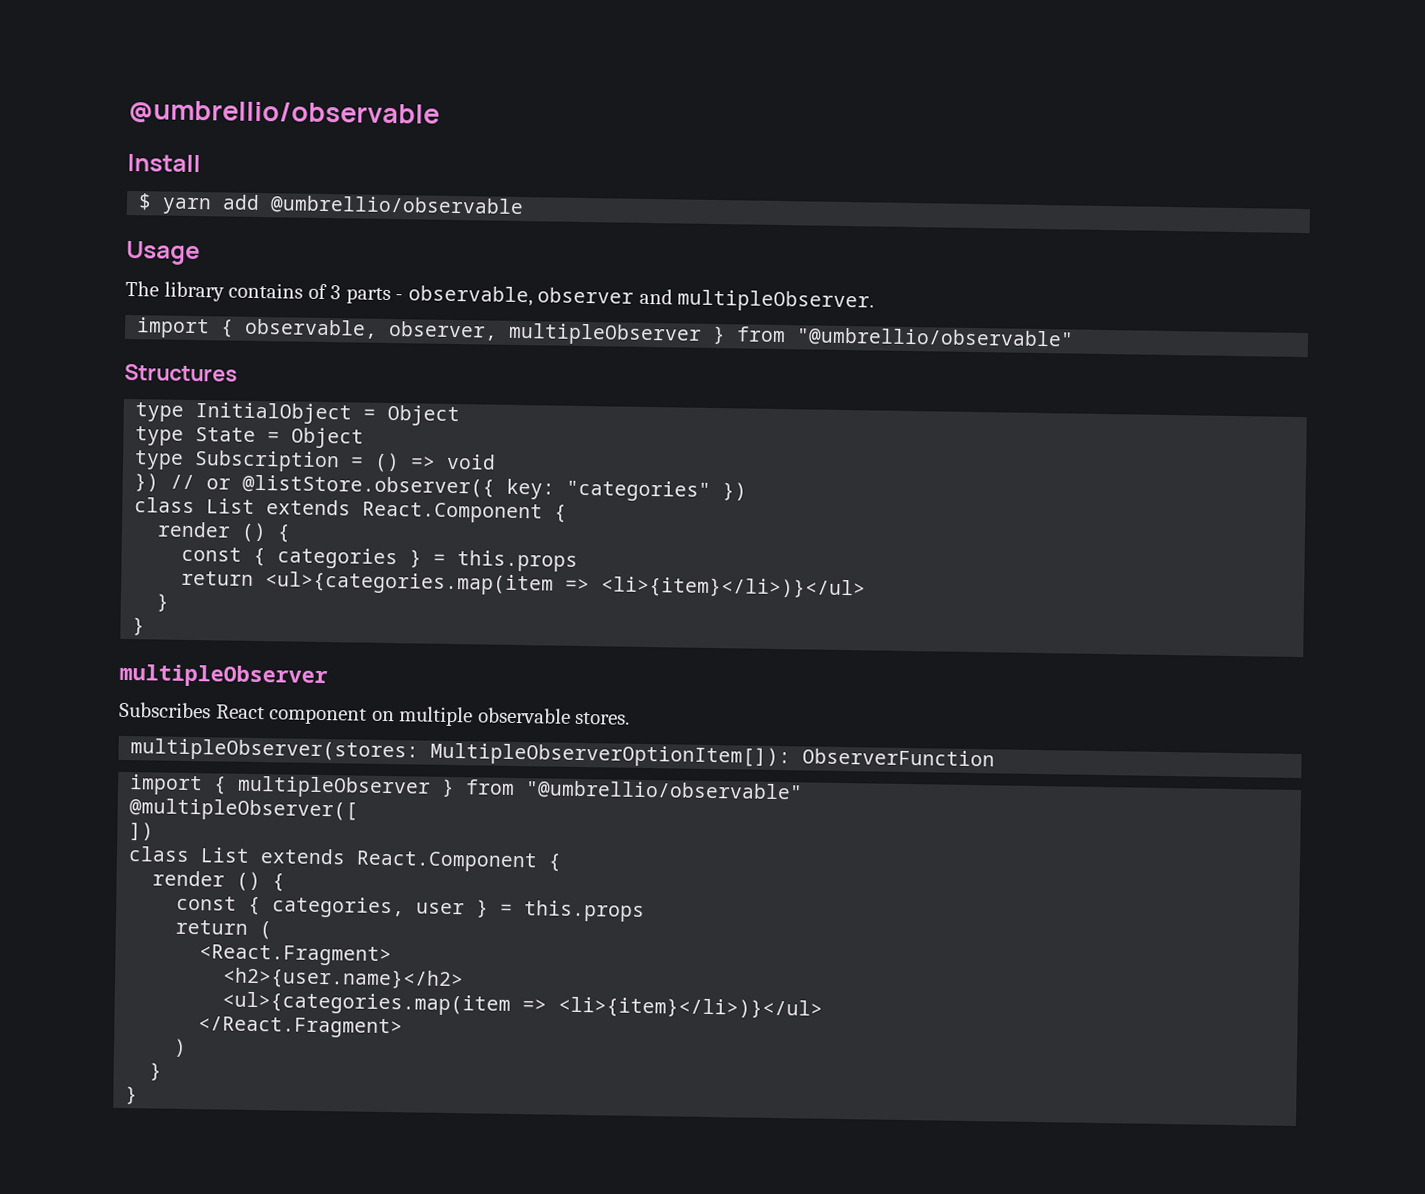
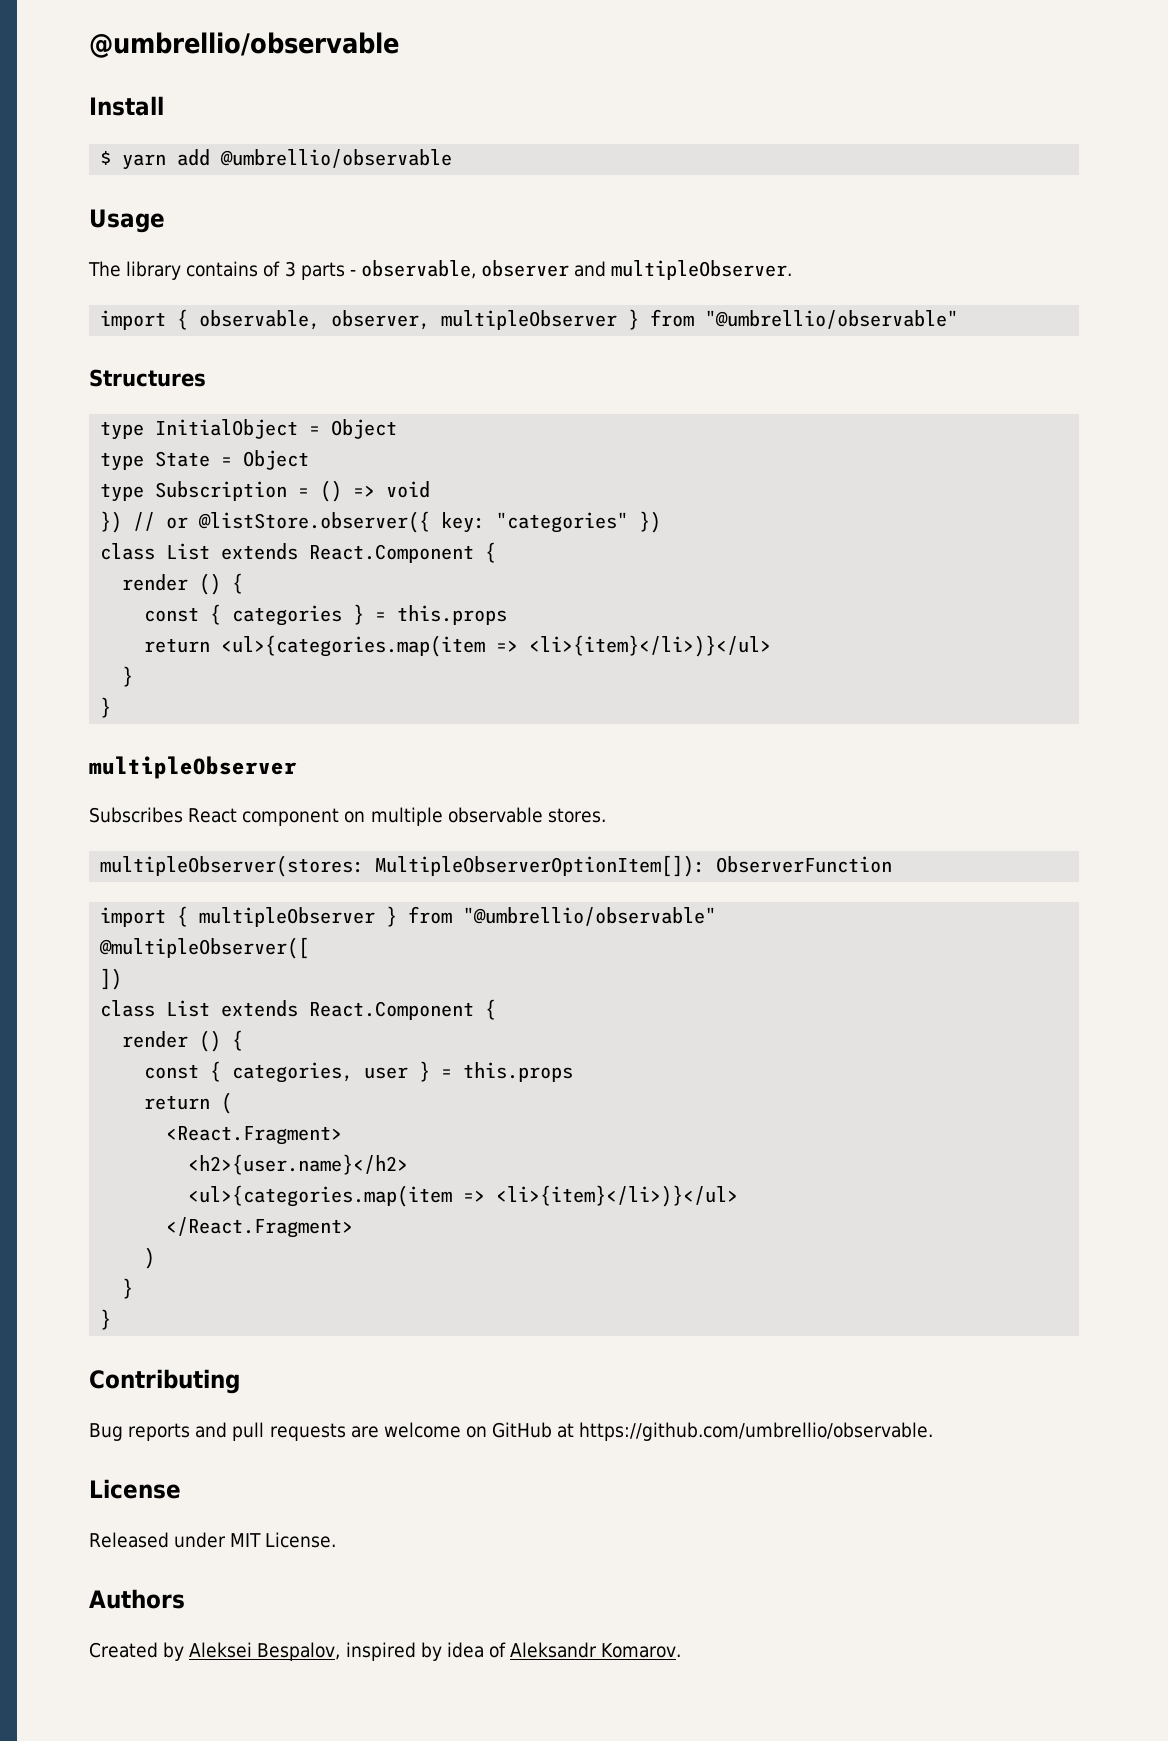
(139, 1095) none -> [89,1369,240,1394] [89,1422,934,1441] [89,1479,181,1499] [89,1532,337,1548] [89,1589,185,1609] [89,1642,682,1661] // Contributing // Bug reports and pull requests are welcome on GitHub at https://github.com/umbrellio/observable. // License // Released under MIT License. // Authors // Created by Aleksei Bespalov, inspired by idea of Aleksandr Komarov.

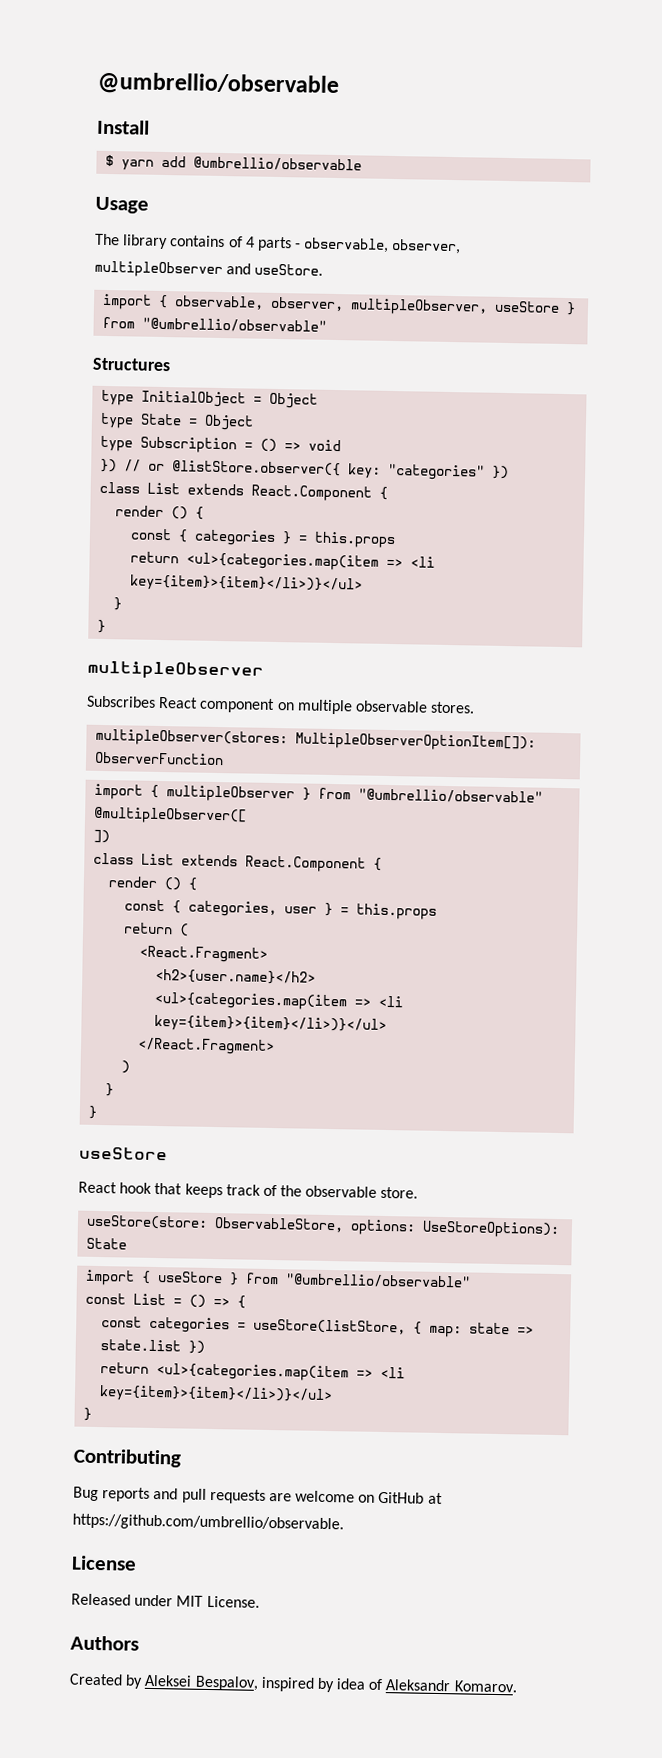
[284,261,296,277] 3 -> [245,236,255,248] 4
[481,260,793,280] observer and multipleObserver. -> [391,238,462,255] [94,260,324,279] observer, multipleObserver and useStore.
[441,310,618,330] multipleObserver -> [350,298,561,316] multipleObserver, useStore
[529,635,772,657] <li>{item}</li>)}</ul> -> [410,556,436,568] [130,574,364,594] <li key={item}>{item}</li>)}</ul>
[496,1185,739,1207] <li>{item}</li>)}</ul> -> [378,995,404,1008] [154,1014,388,1035] <li key={item}>{item}</li>)}</ul>
(112, 1319) none -> [79,1146,168,1161] [78,1181,419,1199] [86,1214,561,1239] [86,1237,128,1250] [85,1269,472,1289] [85,1292,247,1309] [101,1316,535,1338] [100,1339,206,1354] [100,1362,406,1382] [99,1385,334,1405] [83,1407,93,1421] // useStore // React hook that keeps track of the observable store. // useStore(store: ObservableStore, options: UseStoreOptions): State // import { useStore } from "@umbrellio/observable" // const List = () => { // const categories = useStore(listStore, { map: state => state.list }) // return <ul>{categories.map(item => <li key={item}>{item}</li>)}</ul> // }

